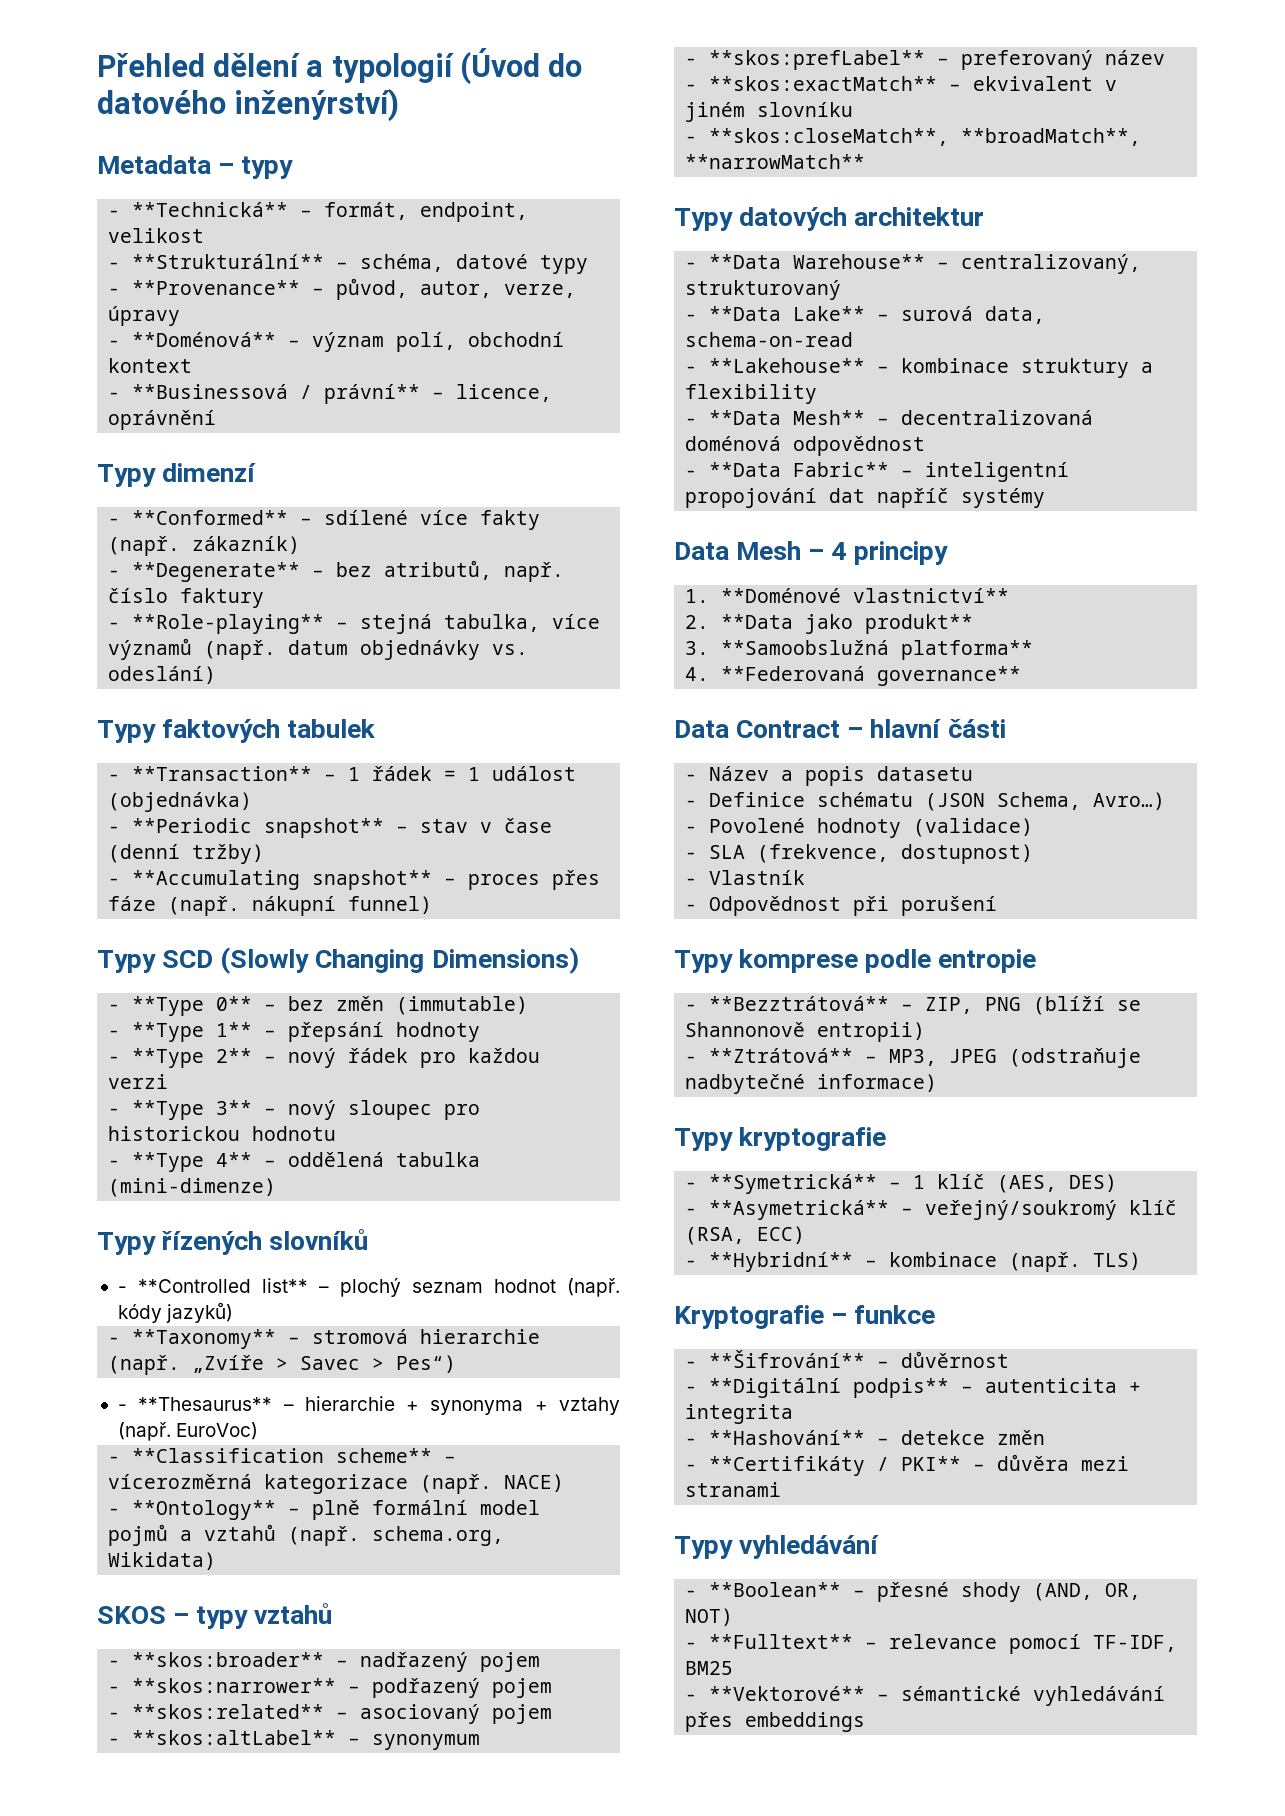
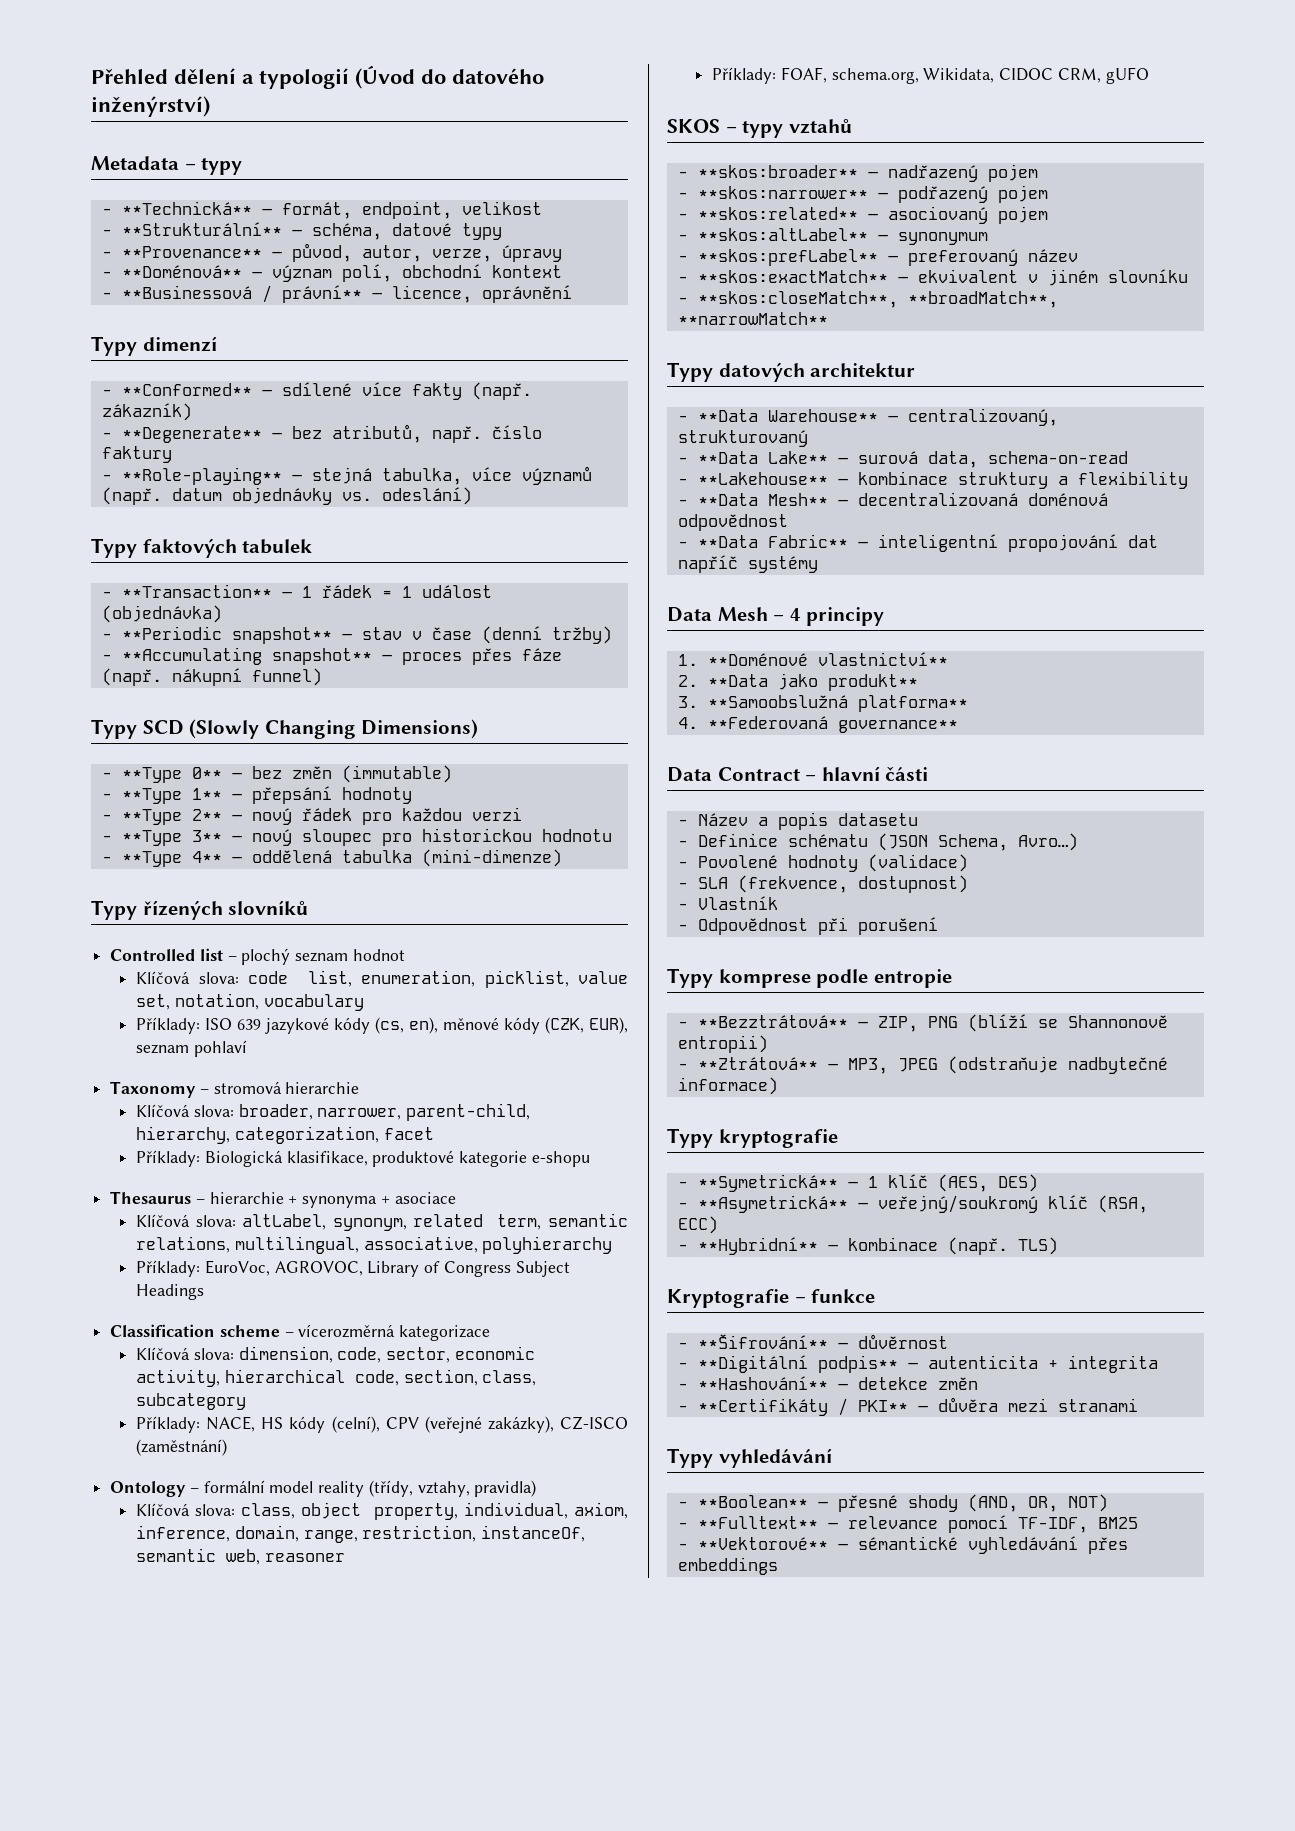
[117,1278,308,1293] - **Controlled list** -> [110,948,223,961] Controlled list
[567,1278,621,1297] [117,1302,234,1323] [108,1329,541,1349] [108,1355,457,1375] [117,1397,273,1411] (např. kódy jazyků) // - **Taxonomy** – stromová hierarchie (např. „Zvíře > Savec > Pes“) // - **Thesaurus** -> [136,970,628,988] [136,993,364,1011] [136,1017,628,1034] [136,1040,247,1057] [110,1081,360,1098] [136,1103,531,1121] [136,1126,434,1144] [136,1150,590,1167] [110,1191,192,1204] // Klíčová slova: code list, enumeration, picklist, value set, notation, vocabulary // Příklady: ISO 639 jazykové kódy (cs, en), měnové kódy (CZK, EUR), seznam pohlaví // Taxonomy – stromová hierarchie // Klíčová slova: broader, narrower, parent-child, hierarchy, categorization, facet // Příklady: Biologická klasifikace, produktové kategorie e-shopu // Thesaurus
[559,1397,621,1415] [117,1422,259,1441] [108,1448,457,1463] [108,1474,565,1494] [108,1500,541,1520] [108,1524,505,1546] [108,1552,217,1570] vztahy (např. EuroVoc) // - **Classification scheme** – vícerozměrná kategorizace (např. NACE) // - **Ontology** – plně formální model pojmů a vztahů (např. schema.org, Wikidata) -> [394,1192,456,1204] [136,1213,628,1231] [136,1236,613,1254] [136,1260,570,1277] [136,1284,205,1300] [110,1324,491,1341] [136,1346,535,1363] [136,1369,537,1387] [136,1393,247,1410] [136,1416,628,1433] [136,1439,228,1456] [110,1480,537,1497] [136,1502,628,1520] [136,1525,586,1543] [136,1548,345,1565] [712,67,1149,84] asociace // Klíčová slova: altLabel, synonym, related term, semantic relations, multilingual, associative, polyhierarchy // Příklady: EuroVoc, AGROVOC, Library of Congress Subject Headings // Classification scheme – vícerozměrná kategorizace // Klíčová slova: dimension, code, sector, economic activity, hierarchical code, section, class, subcategory // Příklady: NACE, HS kódy (celní), CPV (veřejné zakázky), CZ-ISCO (zaměstnání) // Ontology – formální model reality (třídy, vztahy, pravidla) // Klíčová slova: class, object property, individual, axiom, inference, domain, range, restriction, instanceOf, semantic web, reasoner // Příklady: FOAF, schema.org, Wikidata, CIDOC CRM, gUFO

